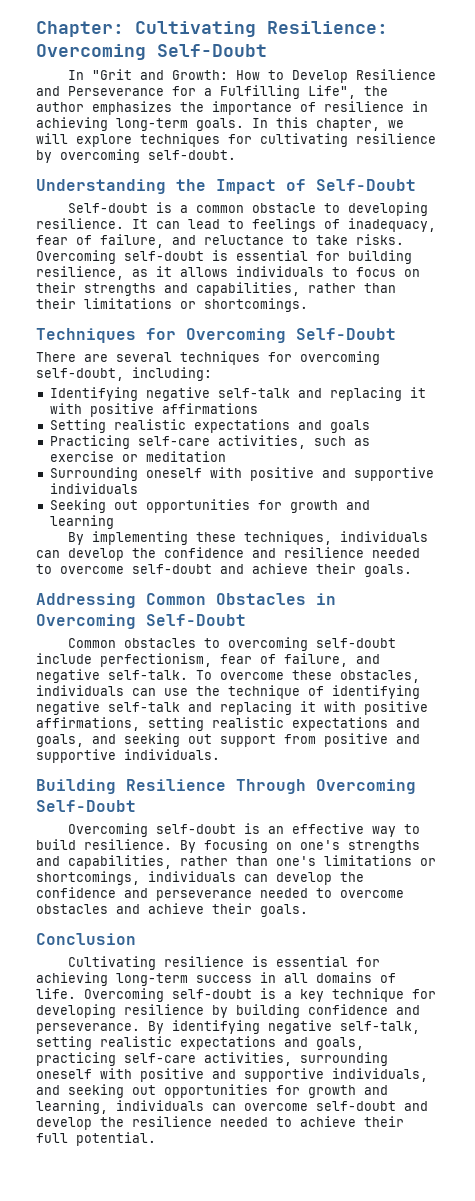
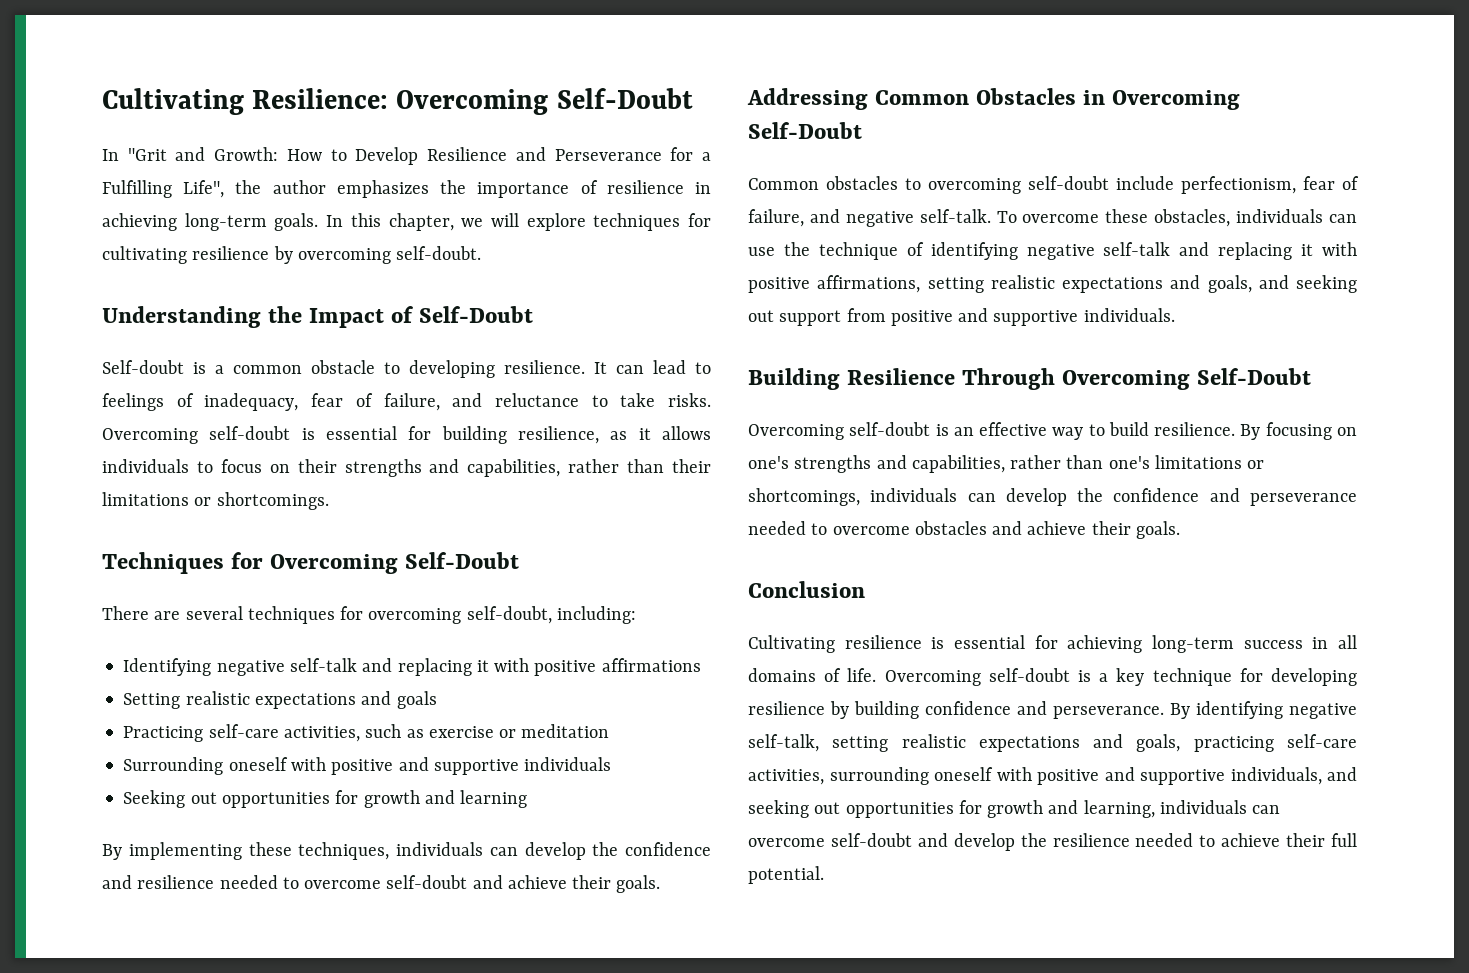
[36,21,124,37] Chapter: -> (102, 101) none

